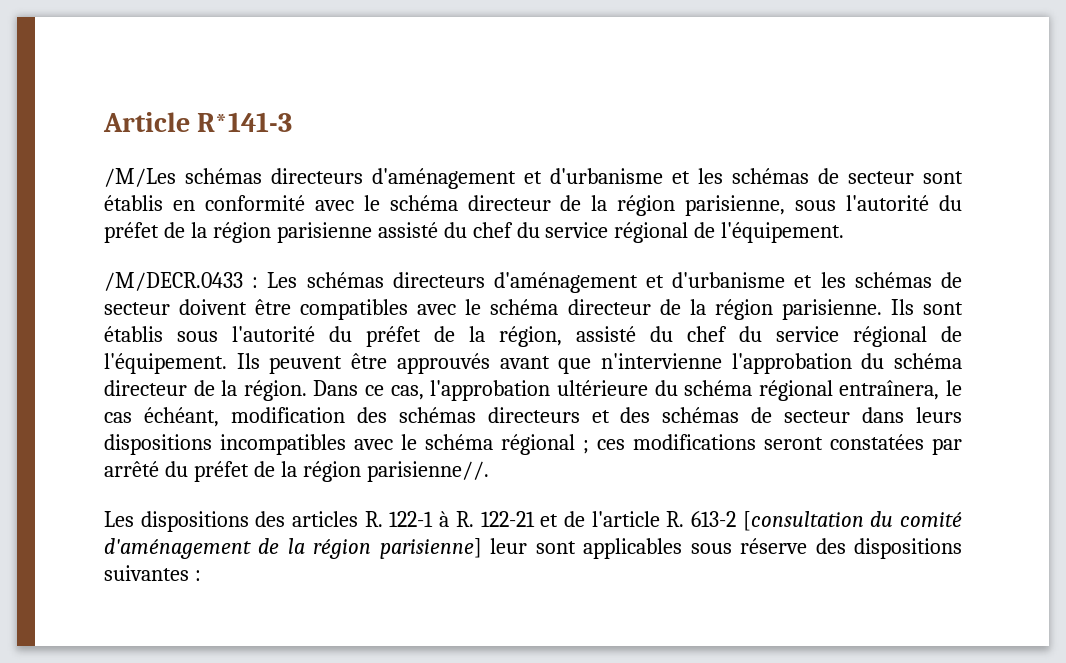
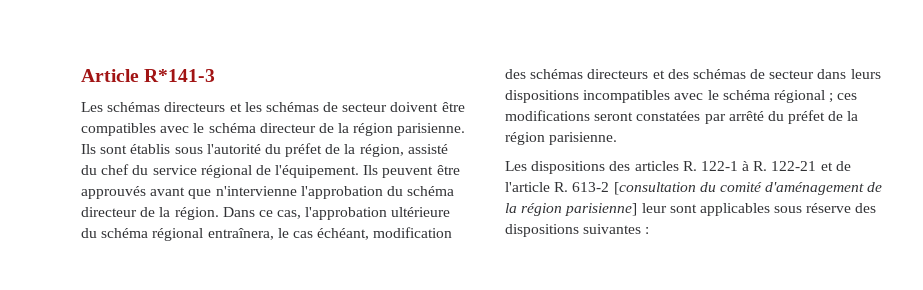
[104,168,963,189] [104,195,962,216] [104,222,845,243] [104,272,786,293] /M/Les schémas directeurs d'aménagement et d'urbanisme et les schémas de secteur sont établis en conformité avec le schéma directeur de la région parisienne, sous l'autorité du préfet de la région parisienne assisté du chef du service régional de l'équipement. // /M/DECR.0433 : Les schémas directeurs d'aménagement et d'urbanisme -> [81,102,226,112] Les schémas directeurs
[366,461,489,482] parisienne//. -> [549,132,618,145] parisienne.

